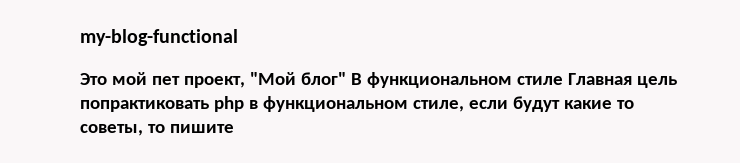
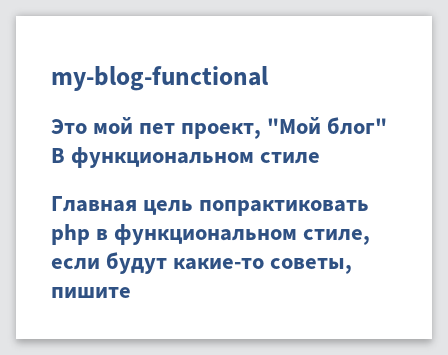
(563, 80) none -> (321, 158) //
[563,100,634,109] [80,124,165,136] какие то советы, то -> [173,258,353,274] какие-то советы,

